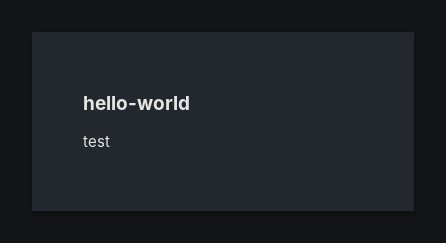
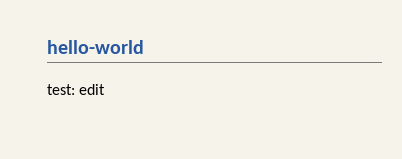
[83,136,110,147] test -> [47,84,106,95] test: edit

